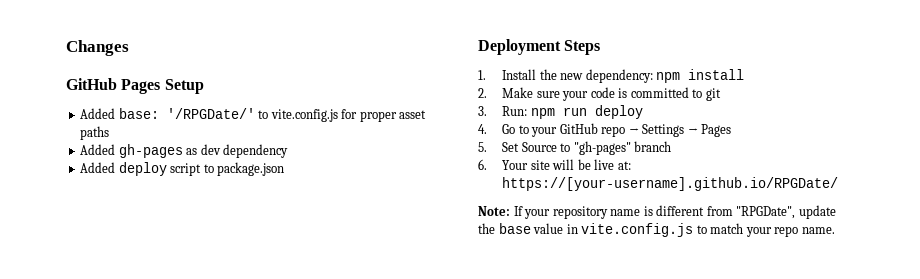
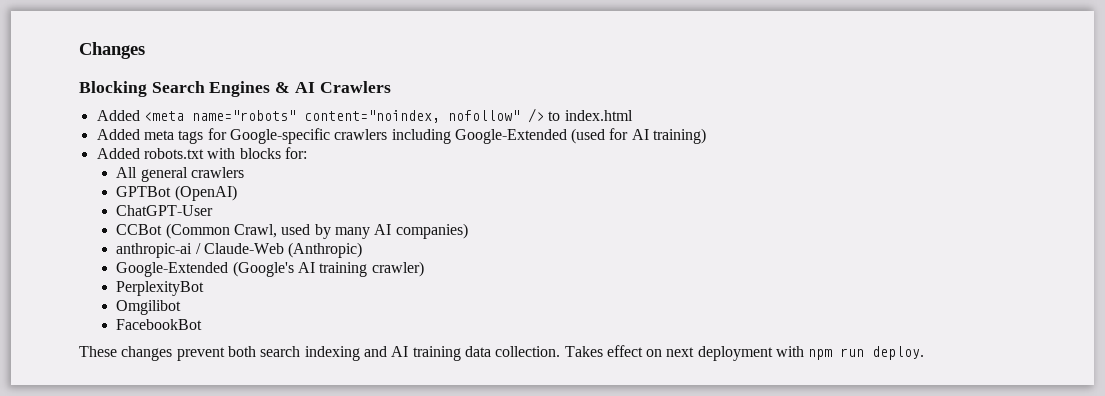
[66,78,204,94] [80,108,427,122] [80,126,110,140] [80,144,289,158] [80,162,285,176] [478,39,601,55] [478,69,745,83] [478,87,721,101] [478,105,643,119] [478,123,732,137] [478,141,672,155] [478,159,631,170] [502,177,839,191] [478,205,836,219] [478,223,835,237] GitHub Pages Setup // Added base: '/RPGDate/' to vite.config.js for proper asset paths // Added gh-pages as dev dependency // Added deploy script to package.json // Deployment Steps // 1. Install the new dependency: npm install // 2. Make sure your code is committed to git // 3. Run: npm run deploy // 4. Go to your GitHub repo → Settings → Pages // 5. Set Source to "gh-pages" branch // 6. Your site will be live at: https://[your-username].github.io/RPGDate/ // Note: If your repository name is different from "RPGDate", update the base value in vite.config.js to match your repo name. -> [79,81,391,97] [96,108,633,123] [96,128,707,144] [96,147,307,159] [116,167,244,182] [116,185,237,201] [116,205,214,216] [116,223,468,239] [116,242,363,258] [116,261,424,277] [116,281,205,296] [116,300,182,315] [116,319,203,330] [79,345,925,361] Blocking Search Engines & AI Crawlers // Added <meta name="robots" content="noindex, nofollow" /> to index.html // Added meta tags for Google-specific crawlers including Google-Extended (used for AI training) // Added robots.txt with blocks for: // All general crawlers // GPTBot (OpenAI) // ChatGPT-User // CCBot (Common Crawl, used by many AI companies) // anthropic-ai / Claude-Web (Anthropic) // Google-Extended (Google's AI training crawler) // PerplexityBot // Omgilibot // FacebookBot // These changes prevent both search indexing and AI training data collection. Takes effect on next deployment with npm run deploy.

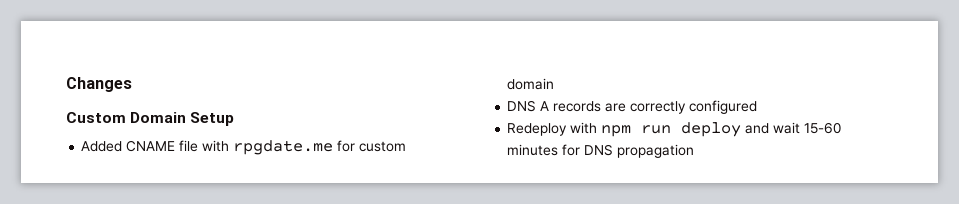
[79,81,391,97] [96,108,633,123] [96,128,707,144] [96,147,307,159] [116,167,244,182] [116,185,237,201] [116,205,214,216] [116,223,468,239] [116,242,363,258] [116,261,424,277] [116,281,205,296] [116,300,182,315] [116,319,203,330] [79,345,925,361] Blocking Search Engines & AI Crawlers // Added <meta name="robots" content="noindex, nofollow" /> to index.html // Added meta tags for Google-specific crawlers including Google-Extended (used for AI training) // Added robots.txt with blocks for: // All general crawlers // GPTBot (OpenAI) // ChatGPT-User // CCBot (Common Crawl, used by many AI companies) // anthropic-ai / Claude-Web (Anthropic) // Google-Extended (Google's AI training crawler) // PerplexityBot // Omgilibot // FacebookBot // These changes prevent both search indexing and AI training data collection. Takes effect on next deployment with npm run deploy. -> [66,112,235,126] [81,140,407,155] [507,78,555,90] [507,100,758,114] [507,122,842,137] [507,144,695,158] Custom Domain Setup // Added CNAME file with rpgdate.me for custom domain // DNS A records are correctly configured // Redeploy with npm run deploy and wait 15-60 minutes for DNS propagation

